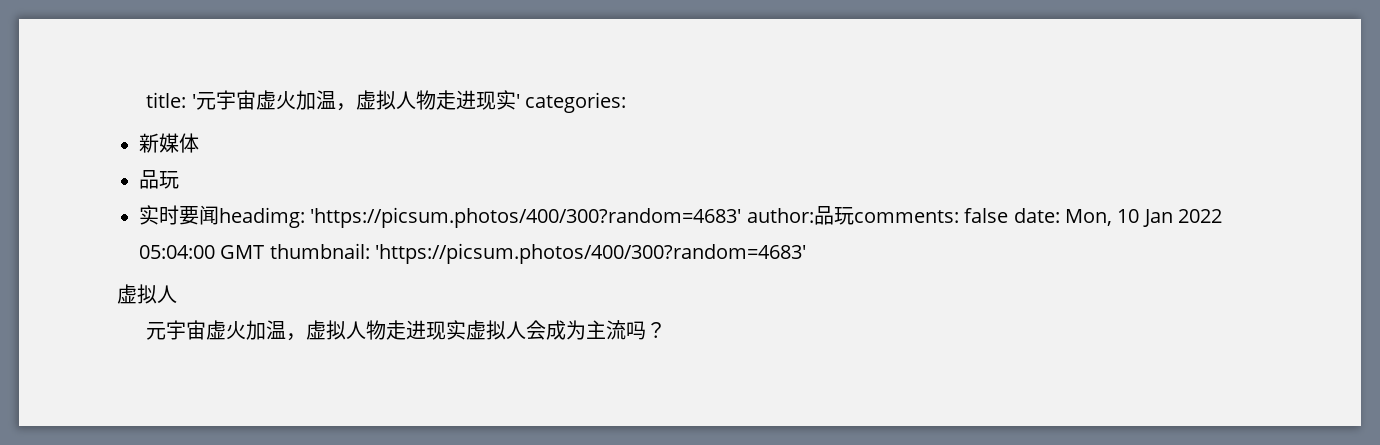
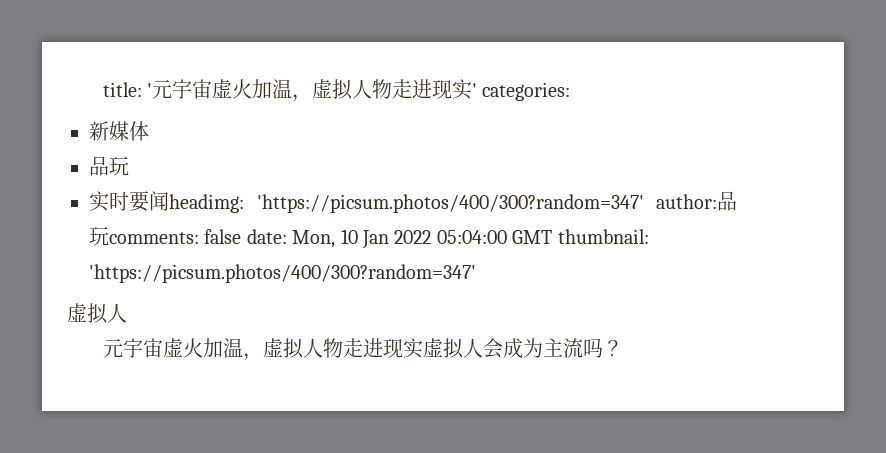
[310,207,742,228] 'https://picsum.photos/400/300?random=4683' -> [256,194,644,213] 'https://picsum.photos/400/300?random=347'
[375,243,807,264] 'https://picsum.photos/400/300?random=4683' -> [89,264,476,283] 'https://picsum.photos/400/300?random=347'

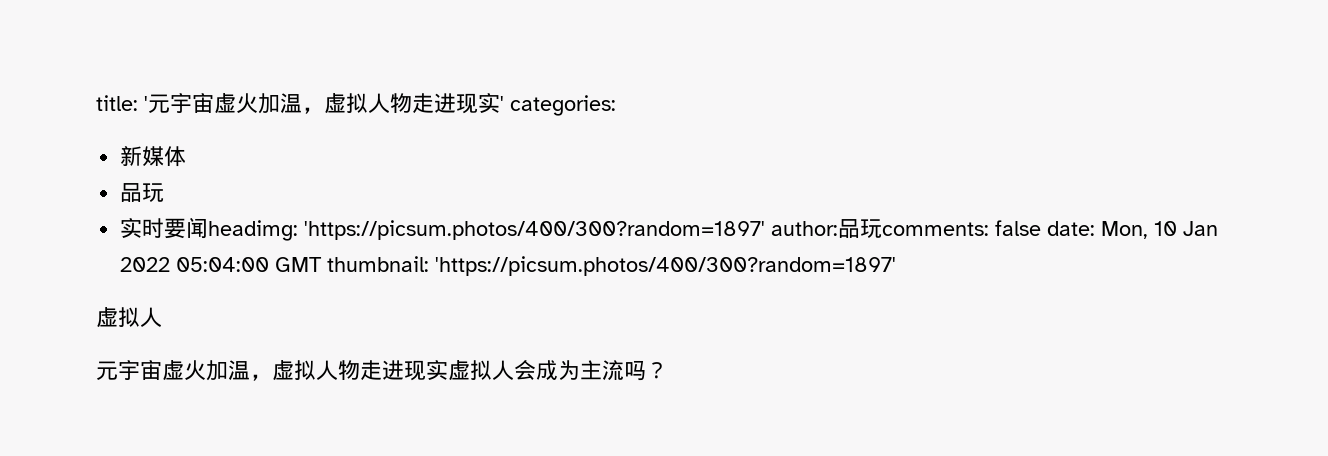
[256,194,644,213] 'https://picsum.photos/400/300?random=347' -> [304,220,766,240] 'https://picsum.photos/400/300?random=1897'
[89,264,476,283] 'https://picsum.photos/400/300?random=347' -> [435,256,897,276] 'https://picsum.photos/400/300?random=1897'

